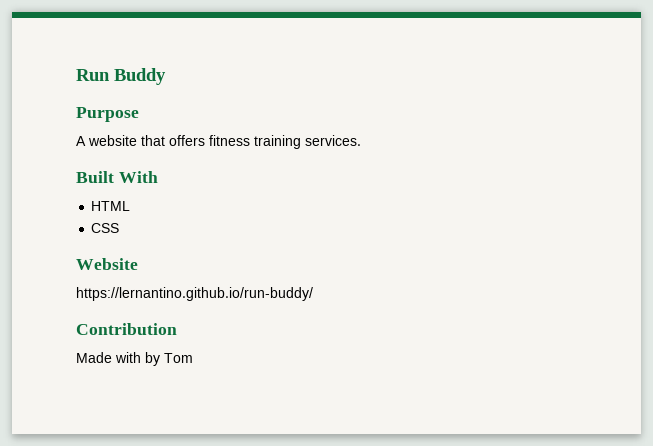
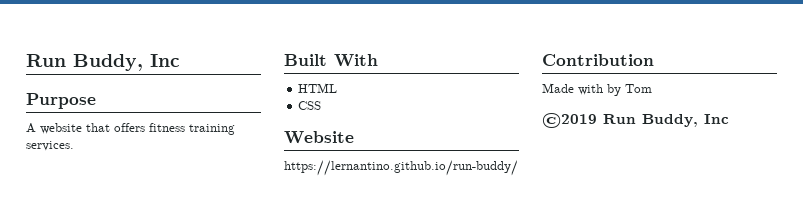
[76,68,166,85] Run Buddy -> [26,54,180,71] Run Buddy, Inc
(193, 358) none -> [542,113,729,128] // ©2019 Run Buddy, Inc

